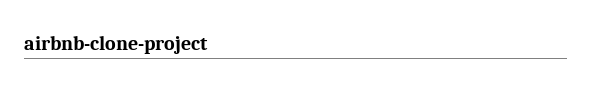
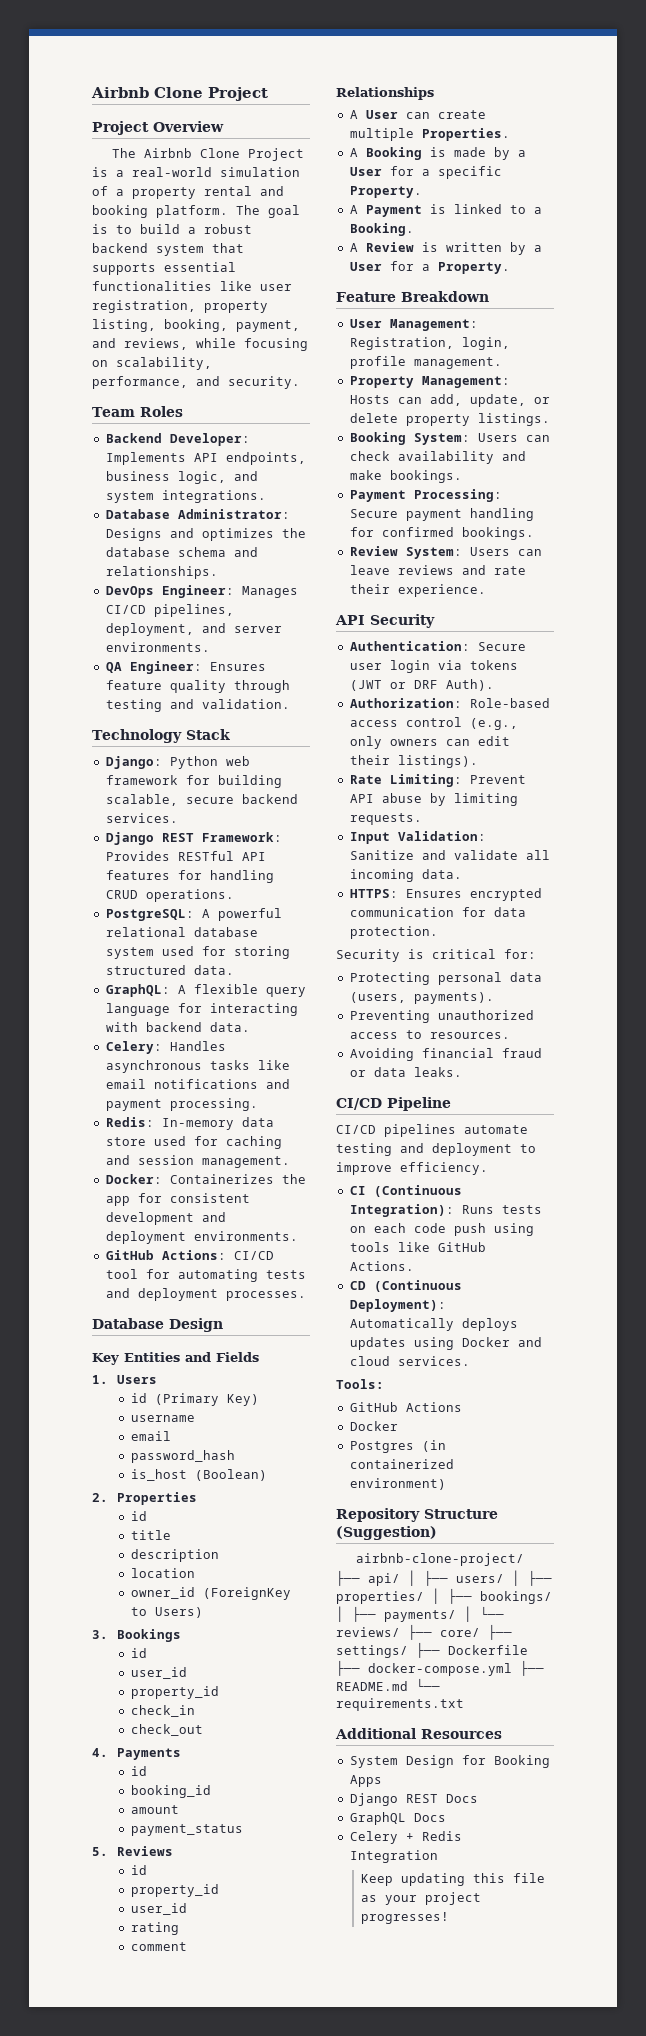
[24,35,208,54] airbnb-clone-project -> [91,87,268,101] [92,121,224,135] [111,148,304,161] [92,167,300,177] [92,186,284,199] [92,205,300,218] [92,224,252,234] [92,243,244,256] [92,262,236,275] [92,281,292,291] [92,300,268,313] [92,319,300,332] [92,338,308,351] [92,357,212,370] [92,376,300,389] [92,406,183,417] [105,433,250,446] [105,452,306,465] [105,471,258,484] [105,490,266,503] [105,509,290,519] [105,528,306,541] [105,547,258,557] [105,566,218,579] [105,585,298,598] [105,604,234,617] [105,623,282,636] [105,642,210,652] [105,661,266,674] [105,680,290,693] [105,699,290,712] [92,729,230,743] [105,756,250,769] [105,775,282,788] [105,794,298,806] [105,813,178,823] [105,832,282,845] [105,851,266,861] [105,870,274,883] [105,889,234,902] [105,908,282,921] [105,927,258,937] [105,946,290,959] [105,965,234,975] [105,984,306,997] [105,1003,298,1016] [105,1022,250,1032] [105,1041,226,1054] [105,1060,290,1073] [105,1079,290,1089] [105,1098,258,1111] [105,1117,274,1130] [105,1136,282,1149] [105,1155,290,1168] [105,1174,306,1184] [105,1193,250,1206] [105,1212,226,1225] [105,1231,298,1244] [105,1250,274,1260] [105,1269,306,1282] [105,1288,306,1301] [92,1318,223,1332] [92,1352,259,1365] [92,1375,157,1384] [130,1393,259,1406] [130,1415,195,1422] [130,1431,171,1441] [130,1450,235,1463] [130,1469,267,1481] [92,1492,197,1505] [130,1511,147,1521] [130,1530,171,1540] [130,1549,219,1562] [130,1568,195,1578] [130,1587,291,1600] [130,1607,203,1618] [92,1629,181,1642] [130,1648,147,1658] [130,1667,187,1679] [130,1686,219,1699] [130,1705,195,1717] [130,1724,203,1736] [92,1748,181,1760] [130,1766,147,1776] [130,1785,211,1798] [130,1805,179,1814] [130,1824,243,1836] [92,1846,173,1856] [130,1865,147,1875] [130,1884,219,1897] [130,1903,187,1915] [130,1922,179,1935] [130,1942,187,1951] [336,87,434,100] [349,110,486,119] [349,128,510,141] [349,147,526,160] [349,166,502,179] [349,186,422,198] [349,204,542,217] [349,223,414,236] [349,242,542,255] [349,261,510,274] [336,291,489,302] [349,319,478,331] [349,337,510,350] [349,356,502,369] [349,376,510,388] [349,394,550,407] [349,413,550,426] [349,432,550,445] [349,451,526,464] [349,470,462,483] [349,489,502,502] [349,508,534,521] [349,527,534,540] [349,546,542,559] [349,565,526,575] [349,584,486,597] [335,614,435,628] [349,641,526,651] [349,660,518,673] [349,679,494,691] [349,698,550,708] [349,717,518,730] [349,736,510,749] [349,755,478,768] [349,774,526,787] [349,793,518,806] [349,813,422,825] [349,831,486,844] [349,850,550,860] [349,869,462,882] [349,888,542,901] [349,907,526,917] [349,926,438,939] [336,949,536,962] [349,972,542,985] [349,992,494,1004] [349,1010,534,1023] [349,1030,510,1039] [349,1048,542,1061] [349,1067,462,1077] [336,1097,451,1111] [336,1124,528,1137] [336,1143,536,1156] [336,1162,488,1175] [349,1185,462,1197] [349,1204,542,1217] [349,1223,534,1236] [349,1242,486,1252] [349,1261,414,1271] [349,1280,462,1292] [349,1299,446,1312] [349,1318,518,1331] [349,1337,542,1350] [349,1356,470,1366] [336,1379,384,1389] [349,1402,462,1412] [349,1421,398,1431] [349,1440,446,1453] [349,1459,454,1469] [349,1478,446,1490] [336,1508,498,1522] [336,1526,437,1540] [355,1553,524,1566] [336,1570,552,1586] [336,1588,552,1604] [336,1606,504,1622] [336,1624,512,1640] [336,1642,528,1658] [336,1660,544,1676] [336,1678,440,1691] [336,1698,464,1711] [335,1728,502,1739] [349,1755,550,1768] [349,1775,382,1787] [349,1793,478,1806] [349,1812,446,1825] [349,1831,462,1844] [349,1850,438,1863] [360,1873,545,1886] [360,1892,481,1905] [360,1912,449,1924] Airbnb Clone Project // Project Overview // The Airbnb Clone Project is a real-world simulation of a property rental and booking platform. The goal is to build a robust backend system that supports essential functionalities like user registration, property listing, booking, payment, and reviews, while focusing on scalability, performance, and security. // Team Roles // Backend Developer: Implements API endpoints, business logic, and system integrations. // Database Administrator: Designs and optimizes the database schema and relationships. // DevOps Engineer: Manages CI/CD pipelines, deployment, and server environments. // QA Engineer: Ensures feature quality through testing and validation. // Technology Stack // Django: Python web framework for building scalable, secure backend services. // Django REST Framework: Provides RESTful API features for handling CRUD operations. // PostgreSQL: A powerful relational database system used for storing structured data. // GraphQL: A flexible query language for interacting with backend data. // Celery: Handles asynchronous tasks like email notifications and payment processing. // Redis: In-memory data store used for caching and session management. // Docker: Containerizes the app for consistent development and deployment environments. // GitHub Actions: CI/CD tool for automating tests and deployment processes. // Database Design // Key Entities and Fields // 1. Users // id (Primary Key) // username // email // password_hash // is_host (Boolean) // 2. Properties // id // title // description // location // owner_id (ForeignKey to Users) // 3. Bookings // id // user_id // property_id // check_in // check_out // 4. Payments // id // booking_id // amount // payment_status // 5. Reviews // id // property_id // user_id // rating // comment // Relationships // A User can create multiple Properties. // A Booking is made by a User for a specific Property. // A Payment is linked to a Booking. // A Review is written by a User for a Property. // Feature Breakdown // User Management: Registration, login, profile management. // Property Management: Hosts can add, update, or delete property listings. // Booking System: Users can check availability and make bookings. // Payment Processing: Secure payment handling for confirmed bookings. // Review System: Users can leave reviews and rate their experience. // API Security // Authentication: Secure user login via tokens (JWT or DRF Auth). // Authorization: Role-based access control (e.g., only owners can edit their listings). // Rate Limiting: Prevent API abuse by limiting requests. // Input Validation: Sanitize and validate all incoming data. // HTTPS: Ensures encrypted communication for data protection. // Security is critical for: // Protecting personal data (users, payments). // Preventing unauthorized access to resources. // Avoiding financial fraud or data leaks. // CI/CD Pipeline // CI/CD pipelines automate testing and deployment to improve efficiency. // CI (Continuous Integration): Runs tests on each code push using tools like GitHub Actions. // CD (Continuous Deployment): Automatically deploys updates using Docker and cloud services. // Tools: // GitHub Actions // Docker // Postgres (in containerized environment) // Repository Structure (Suggestion) // airbnb-clone-project/ ├── api/ │ ├── users/ │ ├── properties/ │ ├── bookings/ │ ├── payments/ │ └── reviews/ ├── core/ ├── settings/ ├── Dockerfile ├── docker-compose.yml ├── README.md └── requirements.txt // Additional Resources // System Design for Booking Apps // Django REST Docs // GraphQL Docs // Celery + Redis Integration // Keep updating this file as your project progresses!

